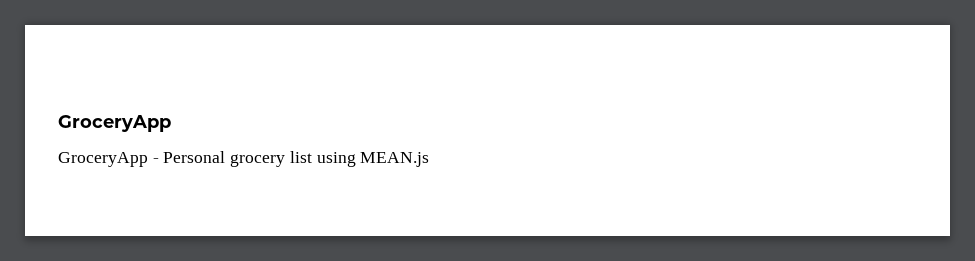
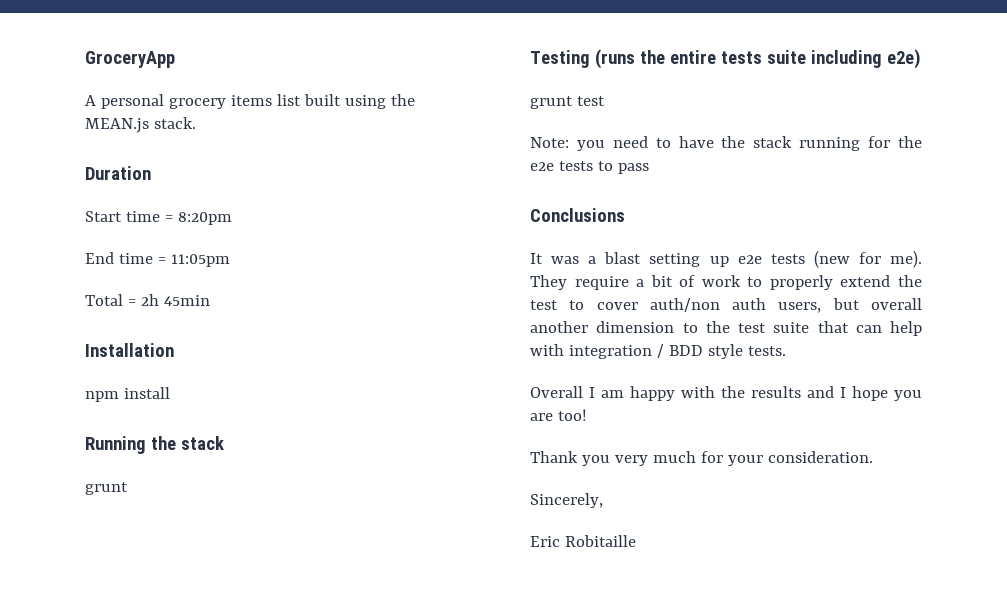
[58,151,430,167] GroceryApp - Personal grocery list using MEAN.js -> [85,94,415,109] [85,117,196,133] [85,166,151,180] [85,211,232,225] [85,252,230,267] [85,294,210,306] [85,343,174,357] [85,387,170,402] [85,436,224,454] [85,482,128,495] [530,49,921,69] [530,96,605,109] [530,136,922,151] [530,161,649,174] [530,208,625,222] [530,250,922,268] [530,275,922,290] [530,298,922,313] [530,321,922,336] [530,344,786,359] [530,386,922,401] [530,409,587,421] [530,451,873,466] [530,493,603,508] [530,535,636,547] A personal grocery items list built using the MEAN.js stack. // Duration // Start time = 8:20pm // End time = 11:05pm // Total = 2h 45min // Installation // npm install // Running the stack // grunt // Testing (runs the entire tests suite including e2e) // grunt test // Note: you need to have the stack running for the e2e tests to pass // Conclusions // It was a blast setting up e2e tests (new for me). They require a bit of work to properly extend the test to cover auth/non auth users, but overall another dimension to the test suite that can help with integration / BDD style tests. // Overall I am happy with the results and I hope you are too! // Thank you very much for your consideration. // Sincerely, // Eric Robitaille

